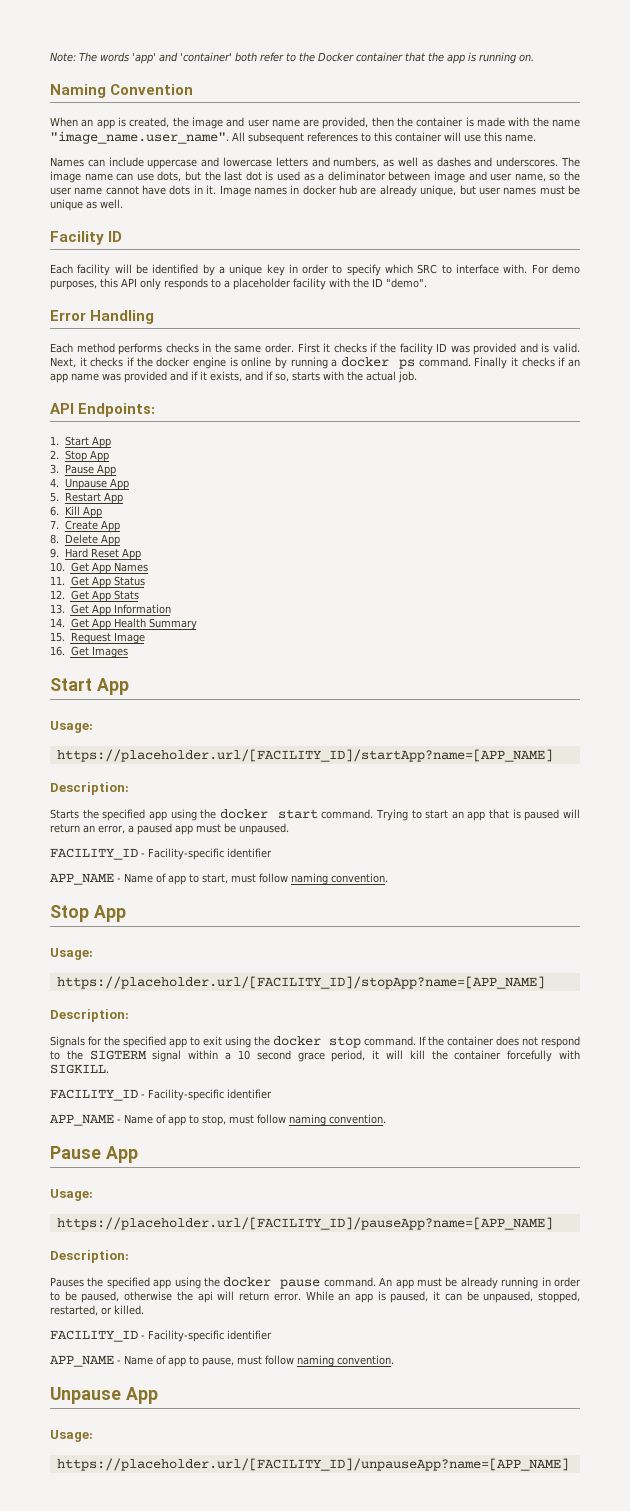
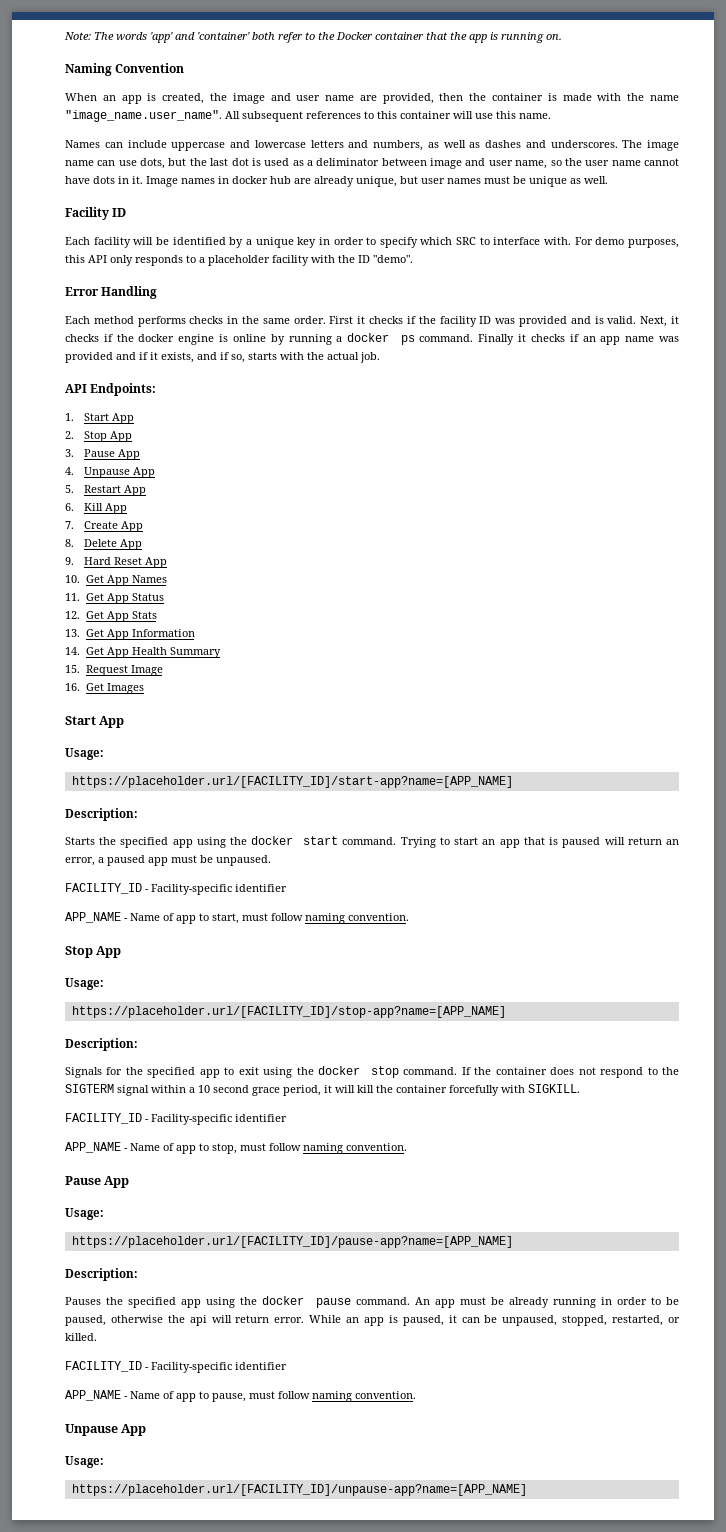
[56,749,553,762] https://placeholder.url/[FACILITY_ID]/startApp?name=[APP_NAME] -> [71,776,513,788] https://placeholder.url/[FACILITY_ID]/start-app?name=[APP_NAME]
[56,976,545,989] https://placeholder.url/[FACILITY_ID]/stopApp?name=[APP_NAME] -> [71,1006,506,1018] https://placeholder.url/[FACILITY_ID]/stop-app?name=[APP_NAME]
[56,1217,553,1230] https://placeholder.url/[FACILITY_ID]/pauseApp?name=[APP_NAME] -> [71,1236,513,1248] https://placeholder.url/[FACILITY_ID]/pause-app?name=[APP_NAME]
[56,1458,569,1471] https://placeholder.url/[FACILITY_ID]/unpauseApp?name=[APP_NAME] -> [71,1484,527,1496] https://placeholder.url/[FACILITY_ID]/unpause-app?name=[APP_NAME]

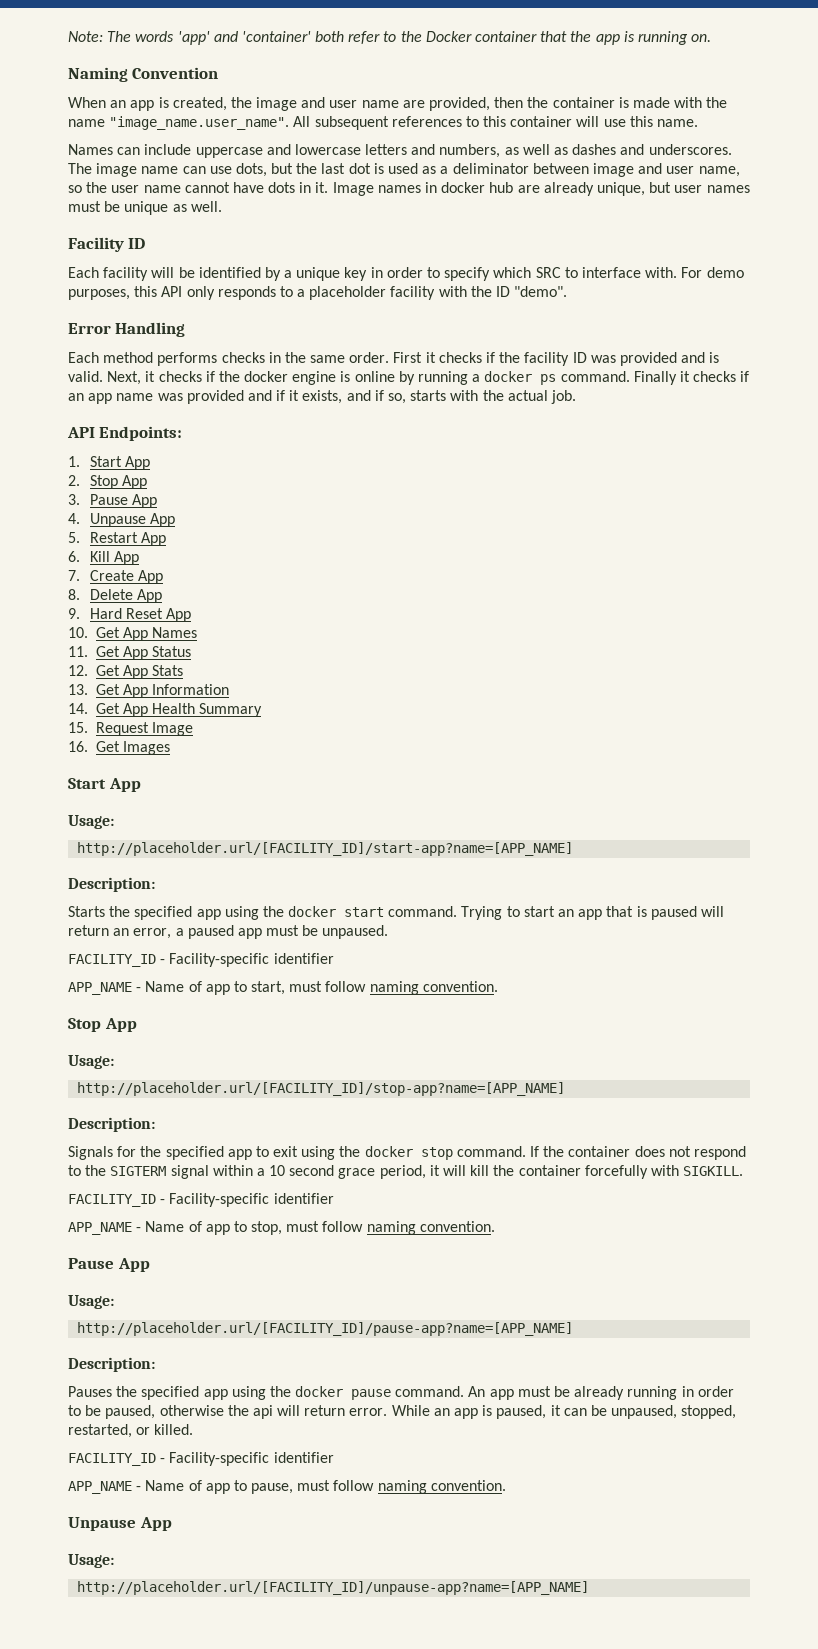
[71,776,513,788] https://placeholder.url/[FACILITY_ID]/start-app?name=[APP_NAME] -> [77,842,574,856] http://placeholder.url/[FACILITY_ID]/start-app?name=[APP_NAME]
[71,1006,506,1018] https://placeholder.url/[FACILITY_ID]/stop-app?name=[APP_NAME] -> [77,1082,566,1096] http://placeholder.url/[FACILITY_ID]/stop-app?name=[APP_NAME]
[71,1236,513,1248] https://placeholder.url/[FACILITY_ID]/pause-app?name=[APP_NAME] -> [77,1322,574,1336] http://placeholder.url/[FACILITY_ID]/pause-app?name=[APP_NAME]
[71,1484,527,1496] https://placeholder.url/[FACILITY_ID]/unpause-app?name=[APP_NAME] -> [77,1581,590,1595] http://placeholder.url/[FACILITY_ID]/unpause-app?name=[APP_NAME]

